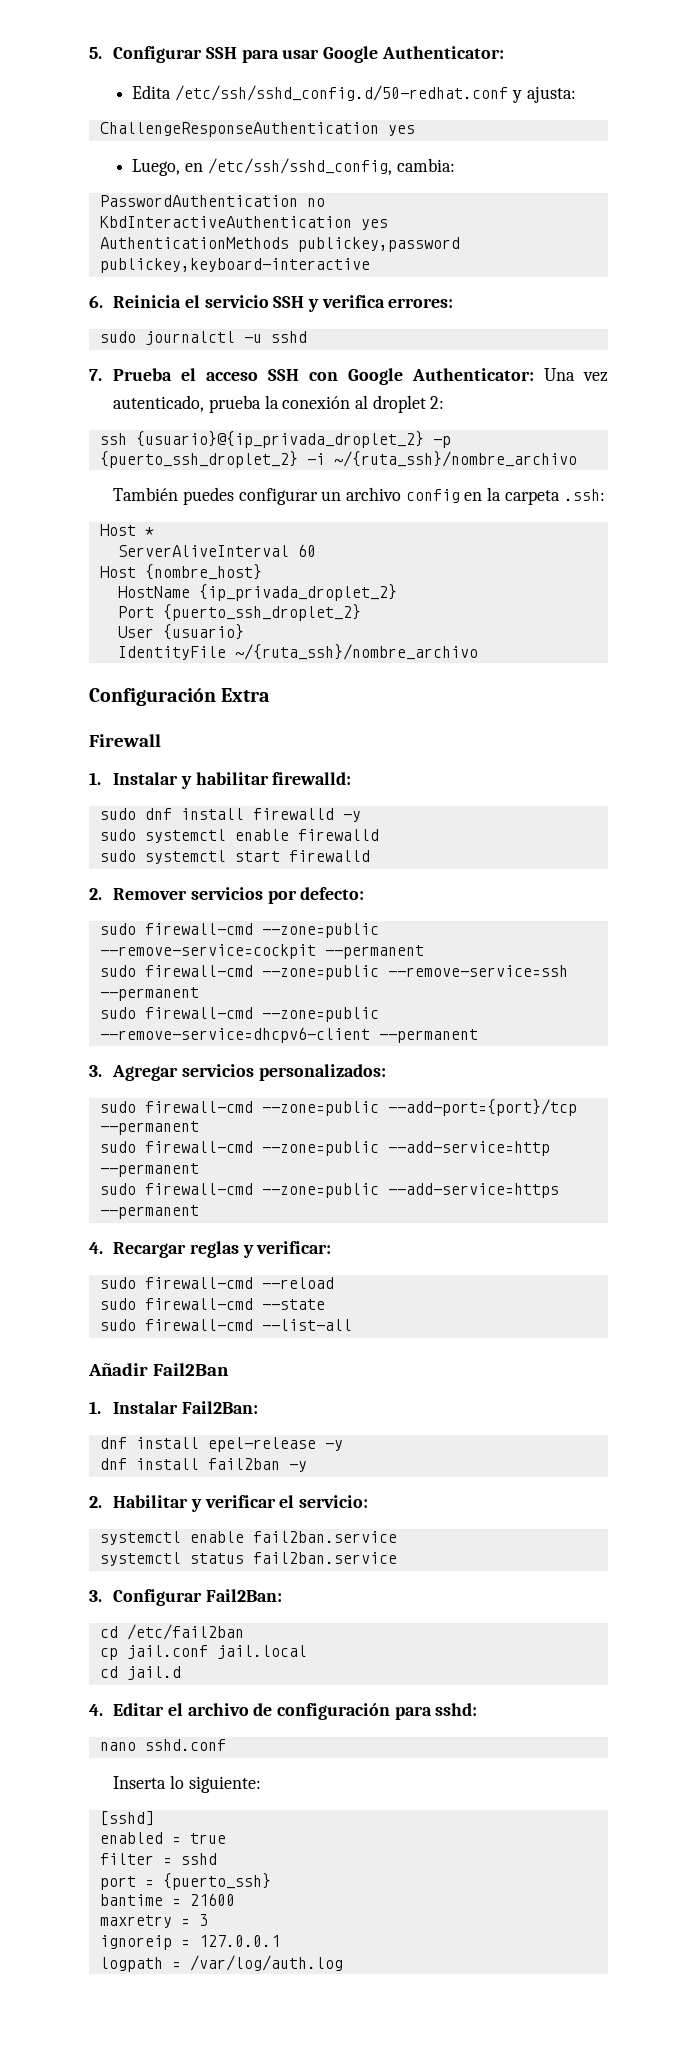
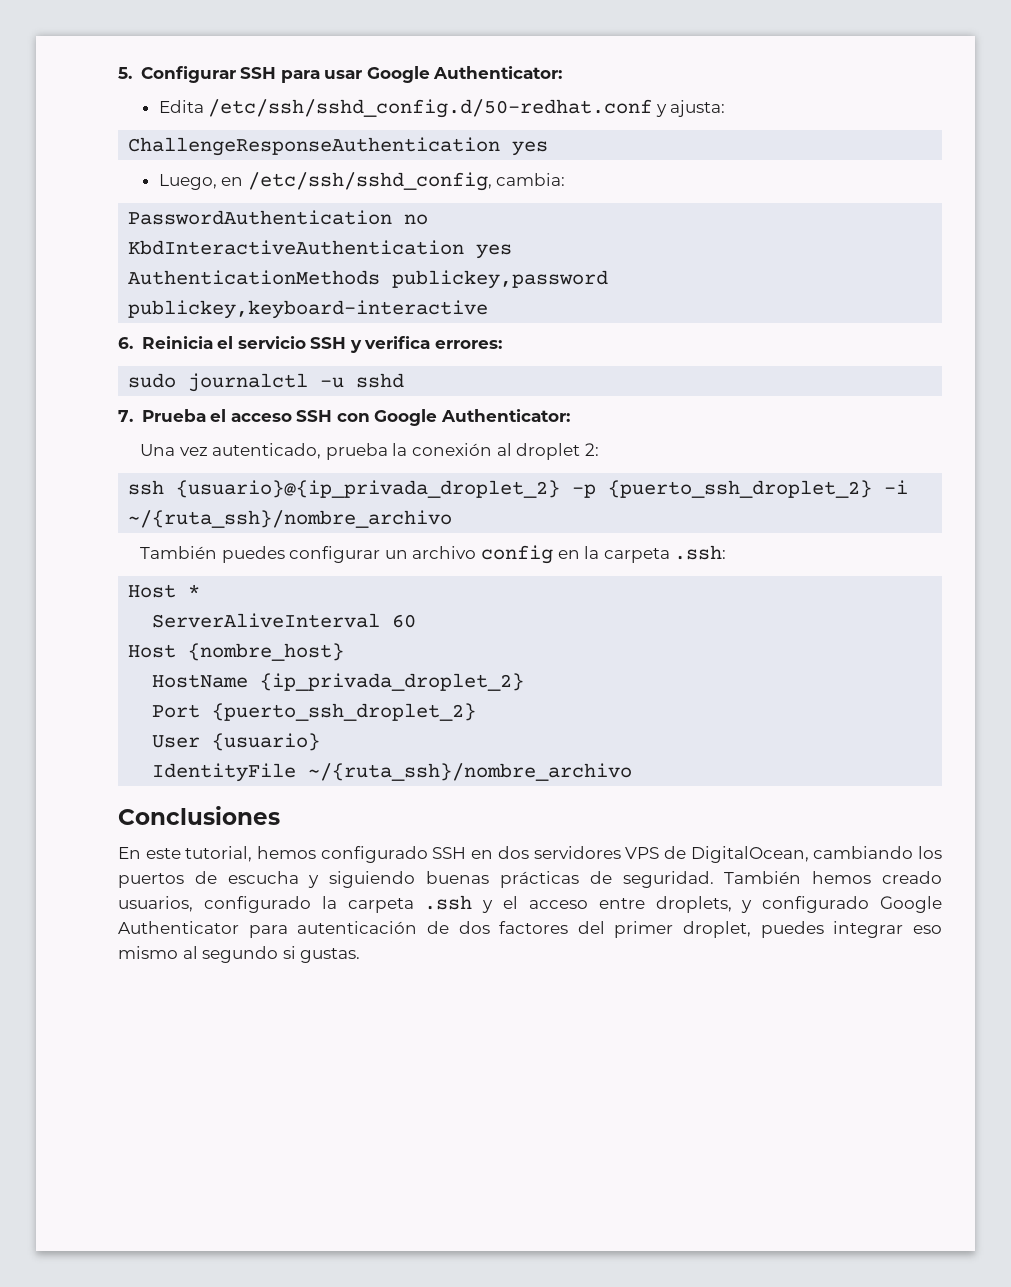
(535, 374) none -> (571, 415) //
[89,688,271,706] [89,734,161,747] [89,772,352,789] [99,808,361,822] [99,829,379,843] [99,850,370,864] [89,887,365,904] [99,923,379,938] [99,944,424,959] [99,965,568,980] [99,987,199,1001] [99,1007,379,1022] [99,1027,478,1043] [89,1064,386,1081] [99,1099,577,1116] [99,1121,199,1135] [99,1141,550,1156] [99,1163,199,1177] [99,1183,559,1198] [99,1205,199,1219] [89,1241,332,1258] [99,1277,334,1289] [99,1298,325,1310] [99,1319,352,1331] [88,1363,229,1376] [89,1401,258,1414] [99,1437,343,1452] [99,1458,307,1472] [89,1495,368,1512] [99,1531,397,1545] [99,1552,397,1566] [89,1589,282,1606] [99,1624,244,1640] [99,1645,307,1660] [99,1666,181,1680] [89,1703,478,1720] [99,1739,226,1751] [113,1775,261,1793] [99,1811,154,1826] [99,1832,226,1844] [99,1853,217,1865] [99,1873,271,1890] [99,1893,235,1906] [99,1914,208,1928] [99,1935,280,1950] [99,1955,343,1972] Configuración Extra // Firewall // 1. Instalar y habilitar firewalld: // sudo dnf install firewalld -y // sudo systemctl enable firewalld // sudo systemctl start firewalld // 2. Remover servicios por defecto: // sudo firewall-cmd --zone=public --remove-service=cockpit --permanent // sudo firewall-cmd --zone=public --remove-service=ssh --permanent // sudo firewall-cmd --zone=public --remove-service=dhcpv6-client --permanent // 3. Agregar servicios personalizados: // sudo firewall-cmd --zone=public --add-port={port}/tcp --permanent // sudo firewall-cmd --zone=public --add-service=http --permanent // sudo firewall-cmd --zone=public --add-service=https --permanent // 4. Recargar reglas y verificar: // sudo firewall-cmd --reload // sudo firewall-cmd --state // sudo firewall-cmd --list-all // Añadir Fail2Ban // 1. Instalar Fail2Ban: // dnf install epel-release -y // dnf install fail2ban -y // 2. Habilitar y verificar el servicio: // systemctl enable fail2ban.service // systemctl status fail2ban.service // 3. Configurar Fail2Ban: // cd /etc/fail2ban // cp jail.conf jail.local // cd jail.d // 4. Editar el archivo de configuración para sshd: // nano sshd.conf // Inserta lo siguiente: // [sshd] // enabled = true // filter = sshd // port = {puerto_ssh} // bantime = 21600 // maxretry = 3 // ignoreip = 127.0.0.1 // logpath = /var/log/auth.log -> [118,806,280,825] [118,846,942,863] [118,871,943,888] [118,895,942,913] [118,921,942,938] [118,946,361,963] Conclusiones // En este tutorial, hemos configurado SSH en dos servidores VPS de DigitalOcean, cambiando los puertos de escucha y siguiendo buenas prácticas de seguridad. También hemos creado usuarios, configurado la carpeta .ssh y el acceso entre droplets, y configurado Google Authenticator para autenticación de dos factores del primer droplet, puedes integrar eso mismo al segundo si gustas.

